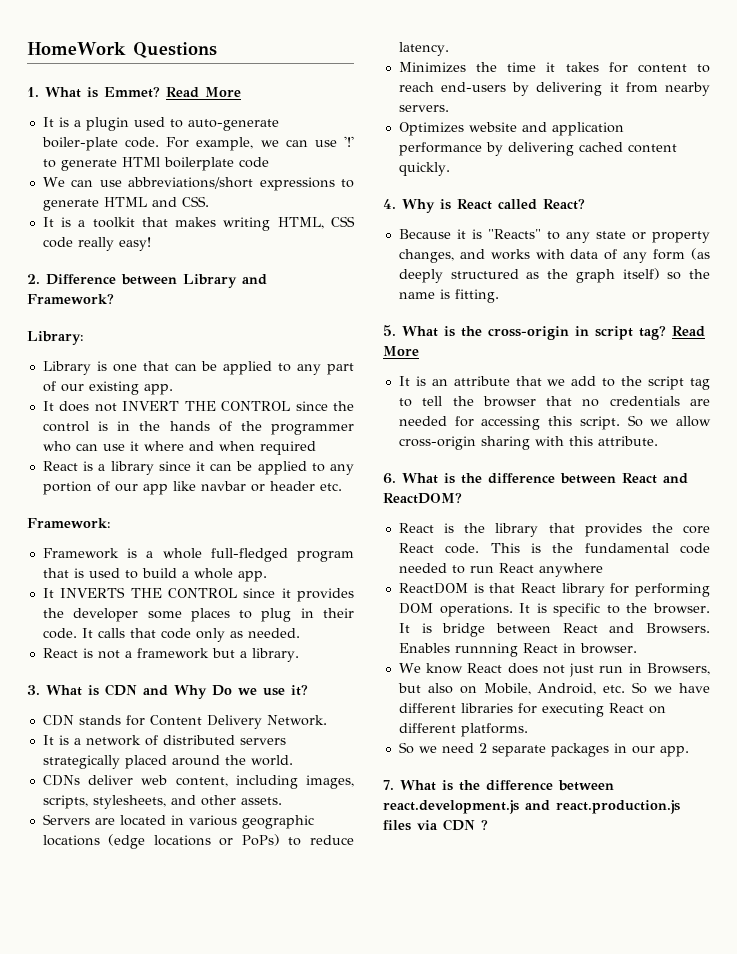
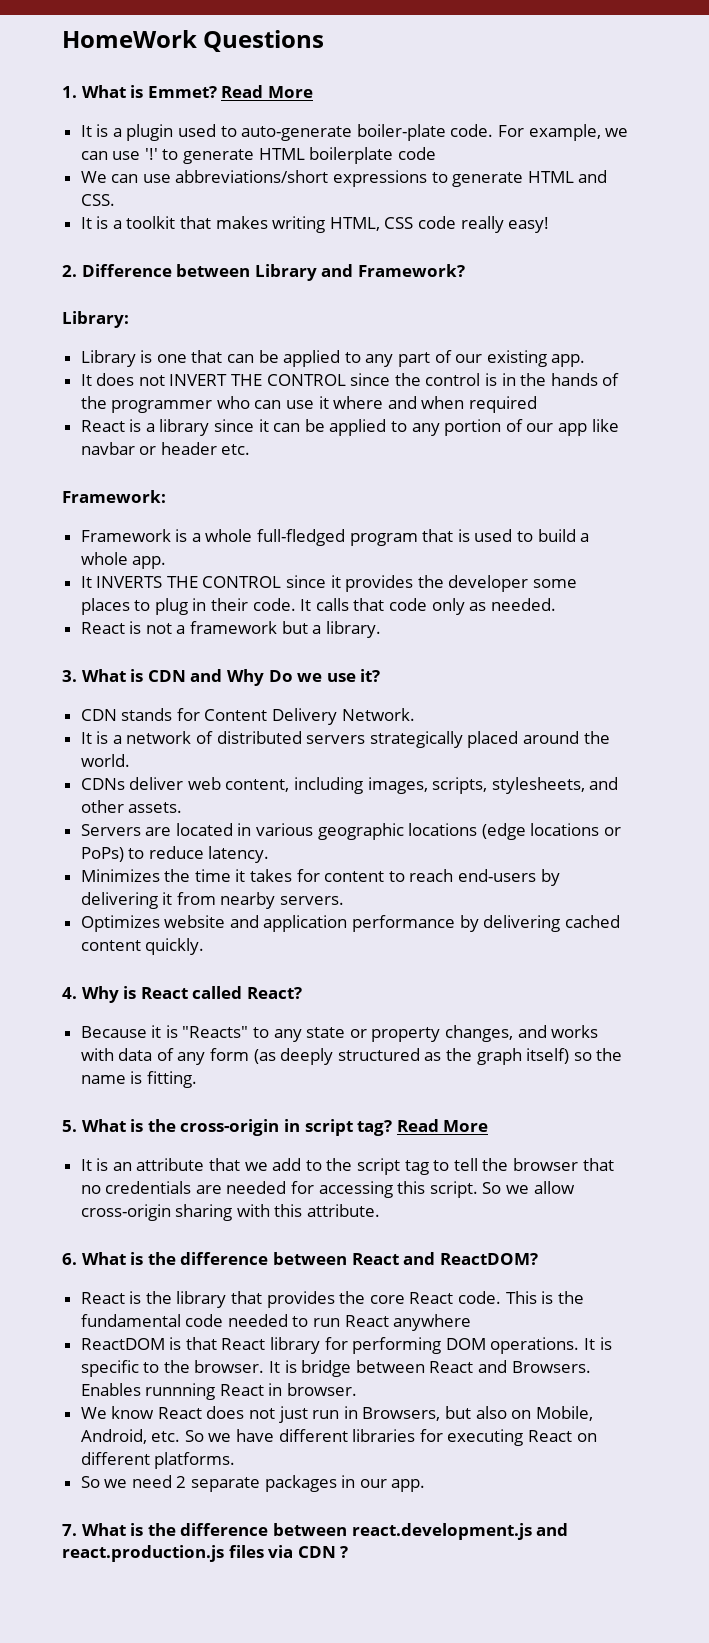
[121,157,160,167] HTMl -> [258,148,305,160] HTML

